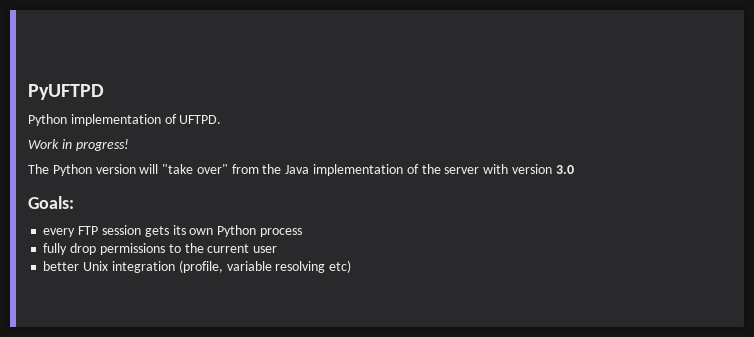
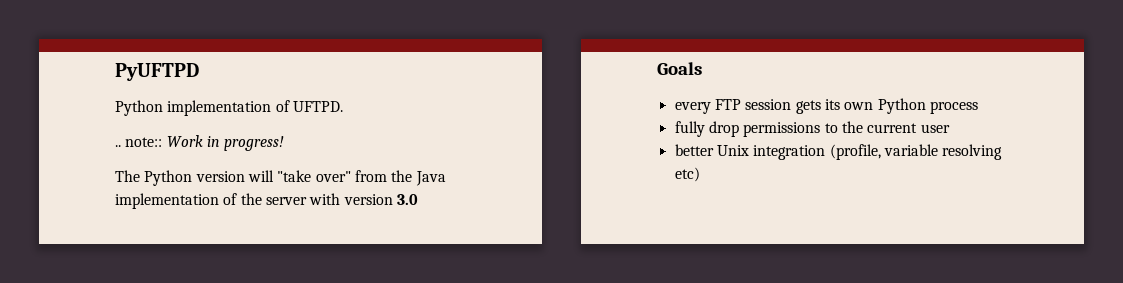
(222, 119) none -> [115,137,163,147] .. note::
[28,196,74,209] Goals: -> [657,62,702,75] Goals

